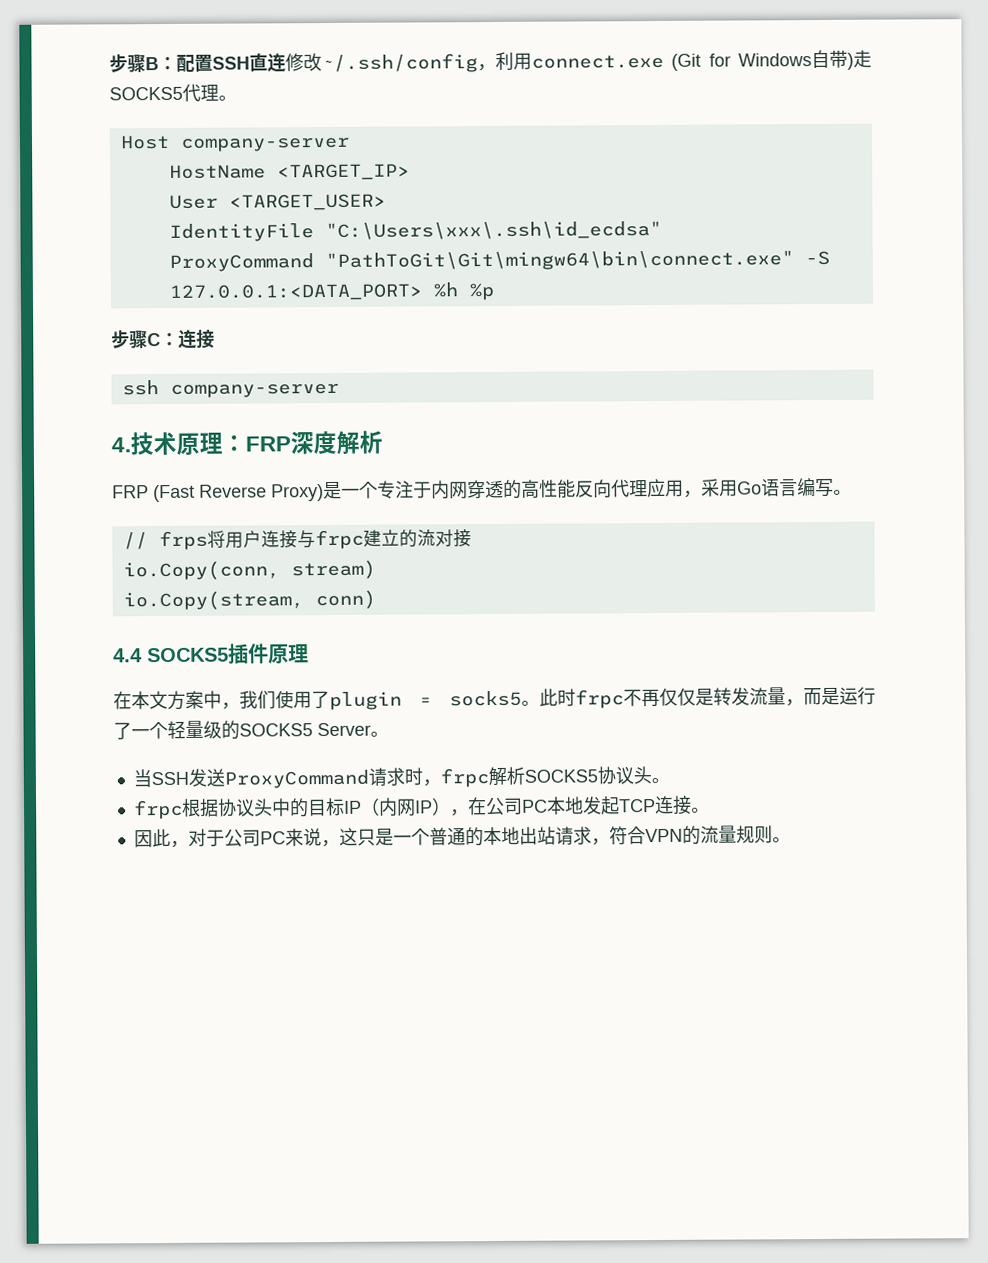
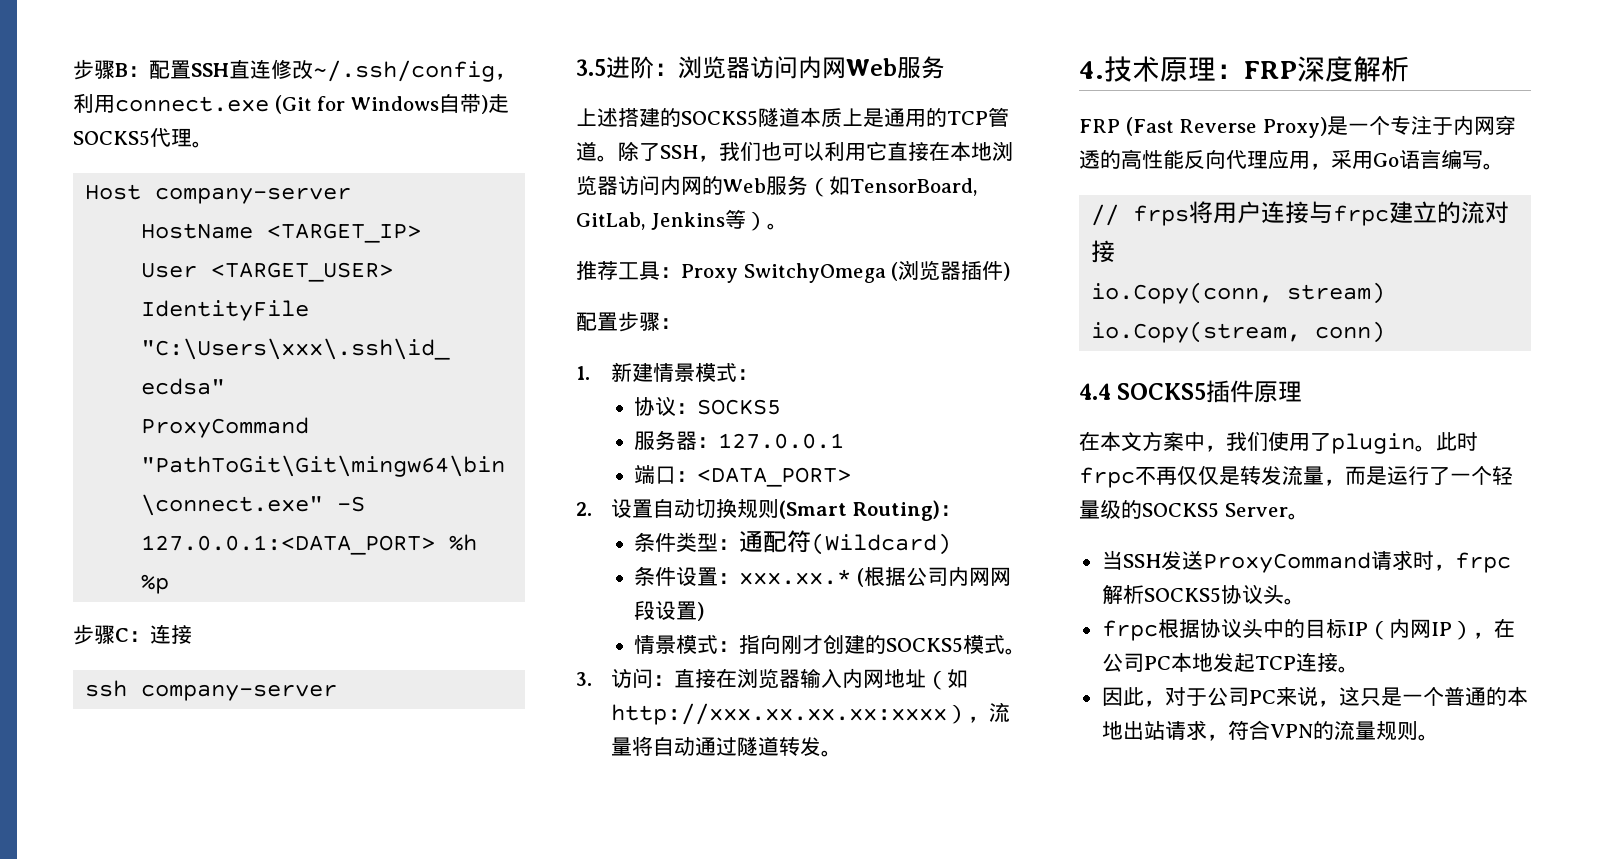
(339, 390) none -> [576,56,945,79] [576,107,1009,128] [576,141,1013,162] [576,175,977,197] [576,209,788,231] [576,260,1011,283] [576,311,681,332] [576,362,759,382] [634,397,782,416] [634,430,845,450] [634,465,852,487] [576,498,962,521] [634,530,952,555] [634,566,1011,587] [634,601,705,621] [634,634,1027,655] [576,668,969,690] [611,702,1011,725] [611,736,843,757] // 3.5进阶：浏览器访问内网Web服务 // 上述搭建的SOCKS5隧道本质上是通用的TCP管道。除了SSH，我们也可以利用它直接在本地浏览器访问内网的Web服务（如TensorBoard, GitLab, Jenkins等）。 // 推荐工具：Proxy SwitchyOmega (浏览器插件) // 配置步骤： // 1.新建情景模式： // 协议：SOCKS5 // 服务器：127.0.0.1 // 端口：<DATA_PORT> // 2.设置自动切换规则(Smart Routing)： // 条件类型：通配符(Wildcard) // 条件设置：xxx.xx.* (根据公司内网网段设置) // 情景模式：指向刚才创建的SOCKS5模式。 // 3.访问：直接在浏览器输入内网地址（如http://xxx.xx.xx.xx:xxxx），流量将自动通过隧道转发。
[419,690,522,707] = socks5 -> (1415, 443) none

